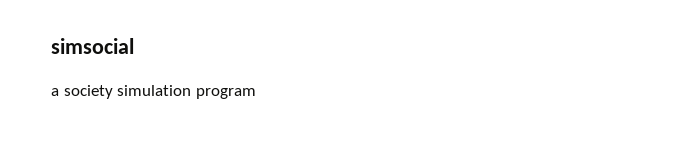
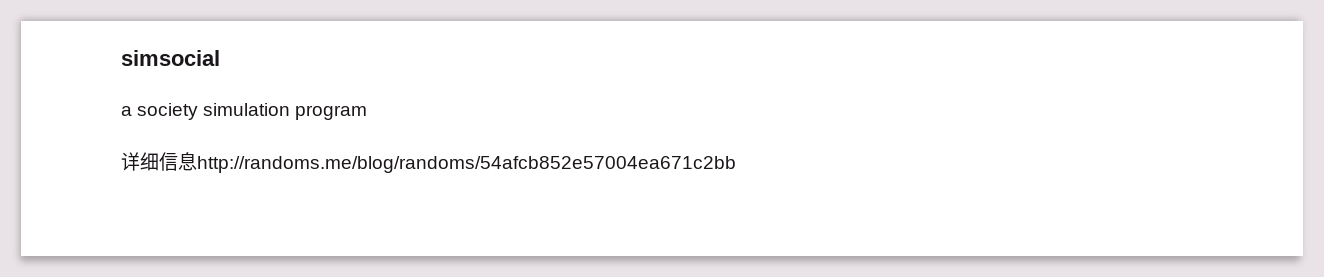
(256, 93) none -> [121,152,736,173] // 详细信息http://randoms.me/blog/randoms/54afcb852e57004ea671c2bb

